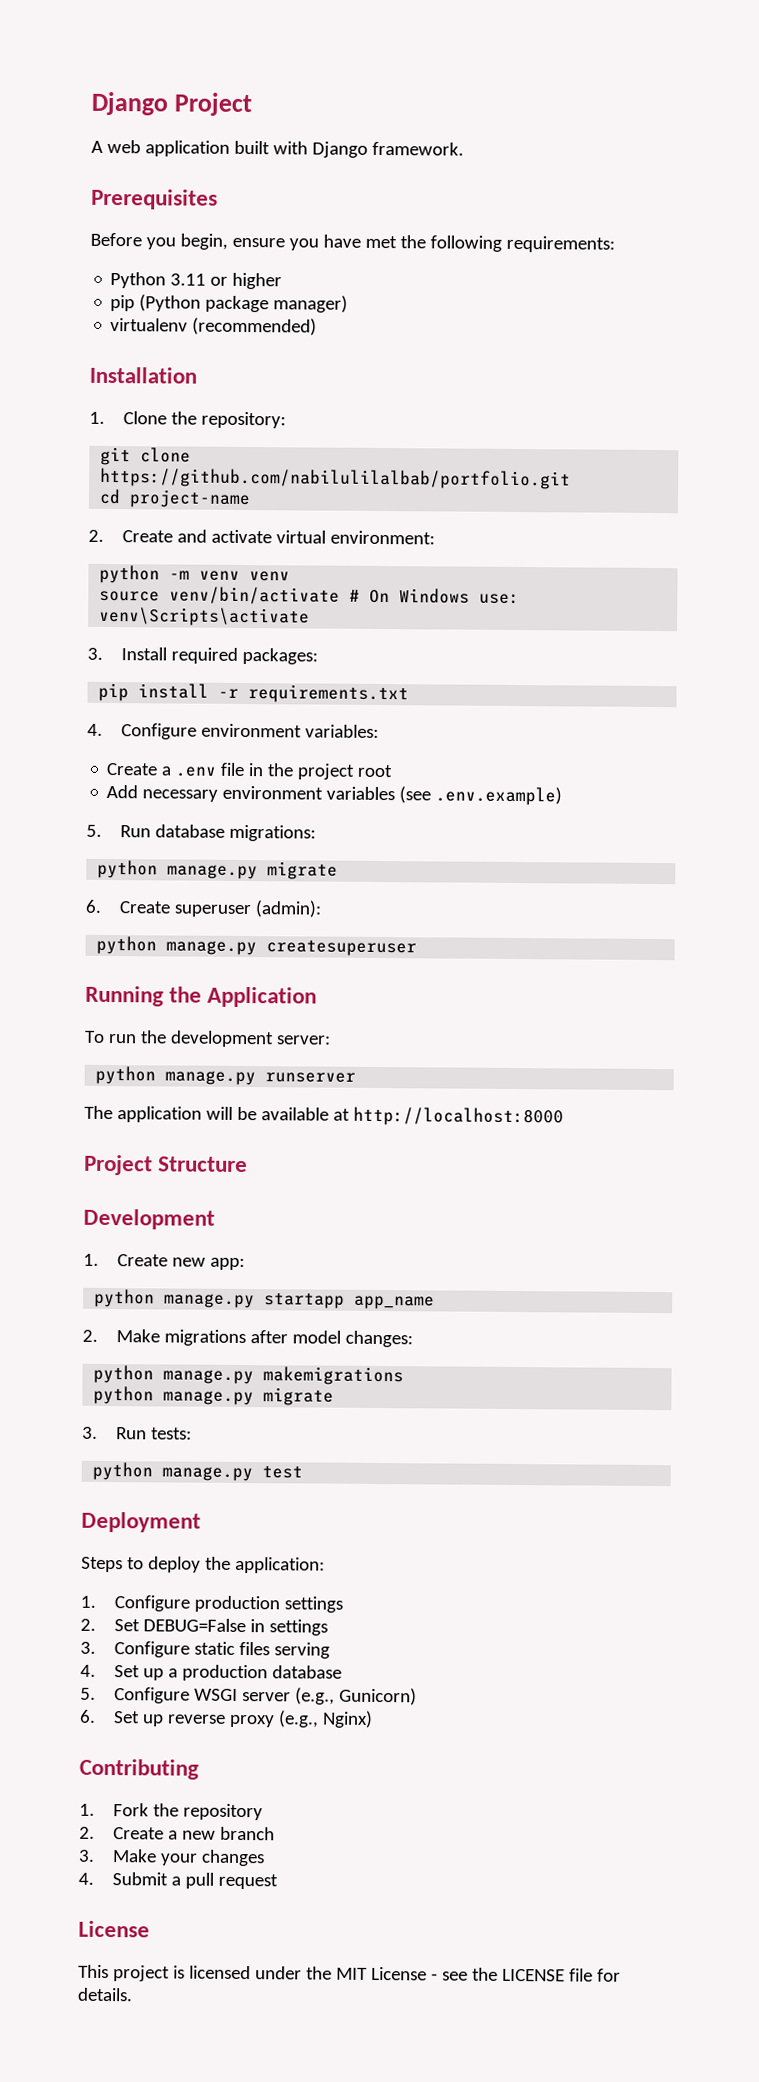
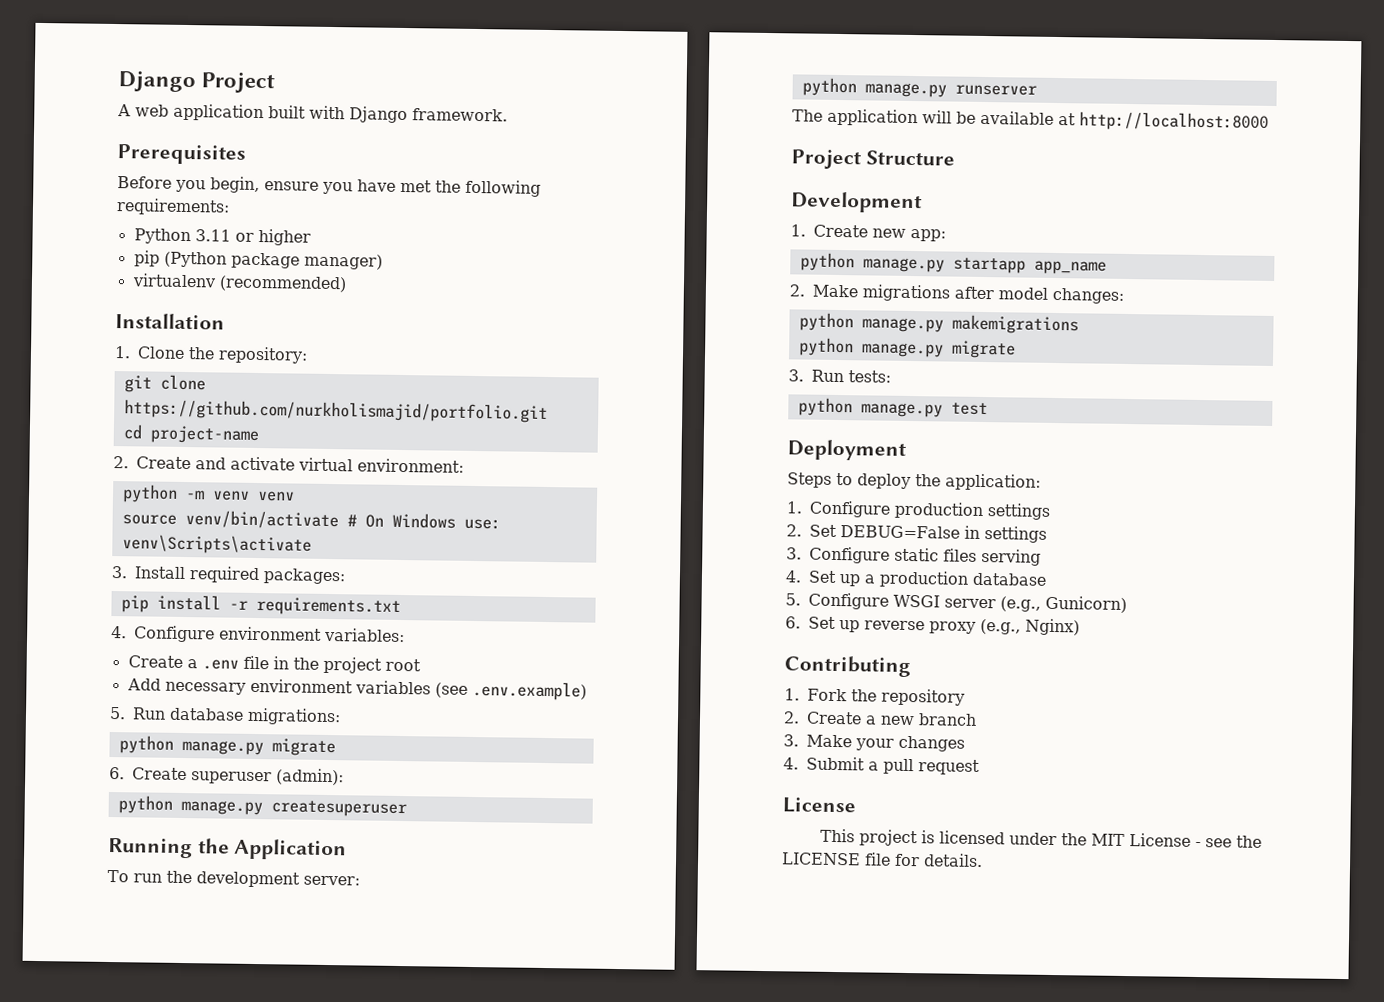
[100,467,572,490] https://github.com/nabilulilalbab/portfolio.git -> [123,399,548,423] https://github.com/nurkholismajid/portfolio.git

